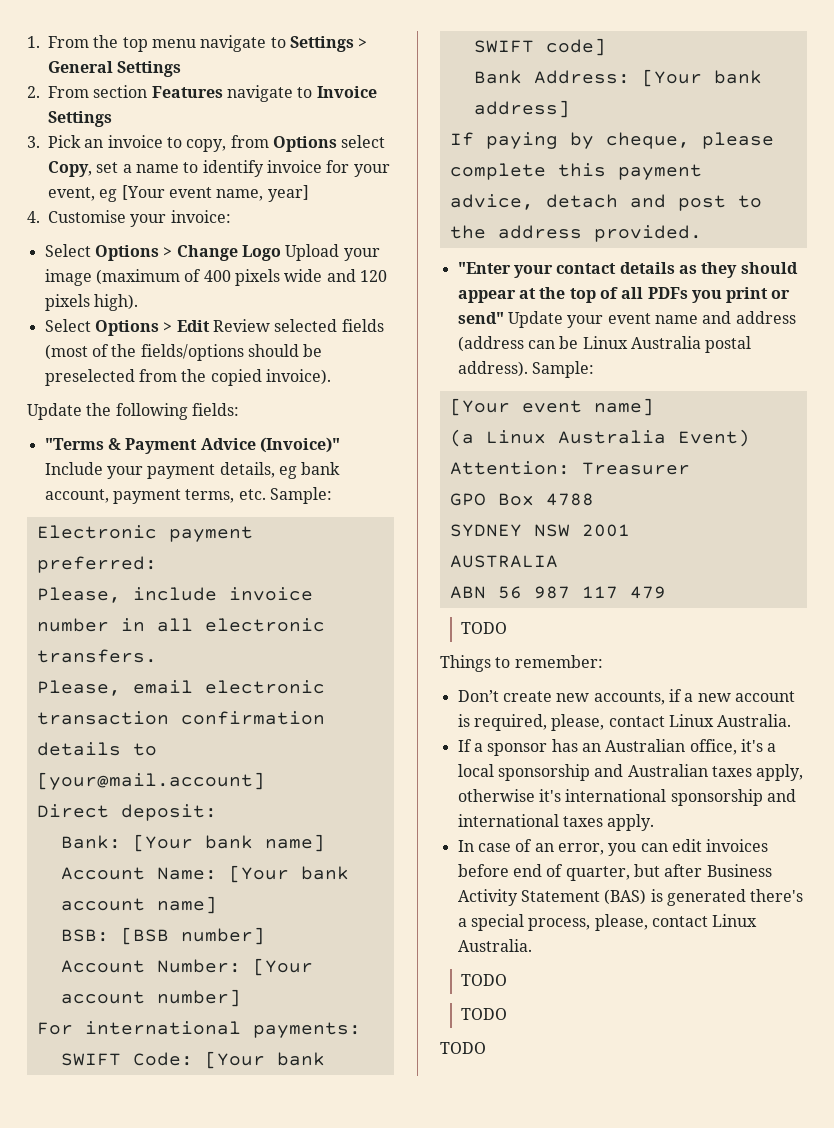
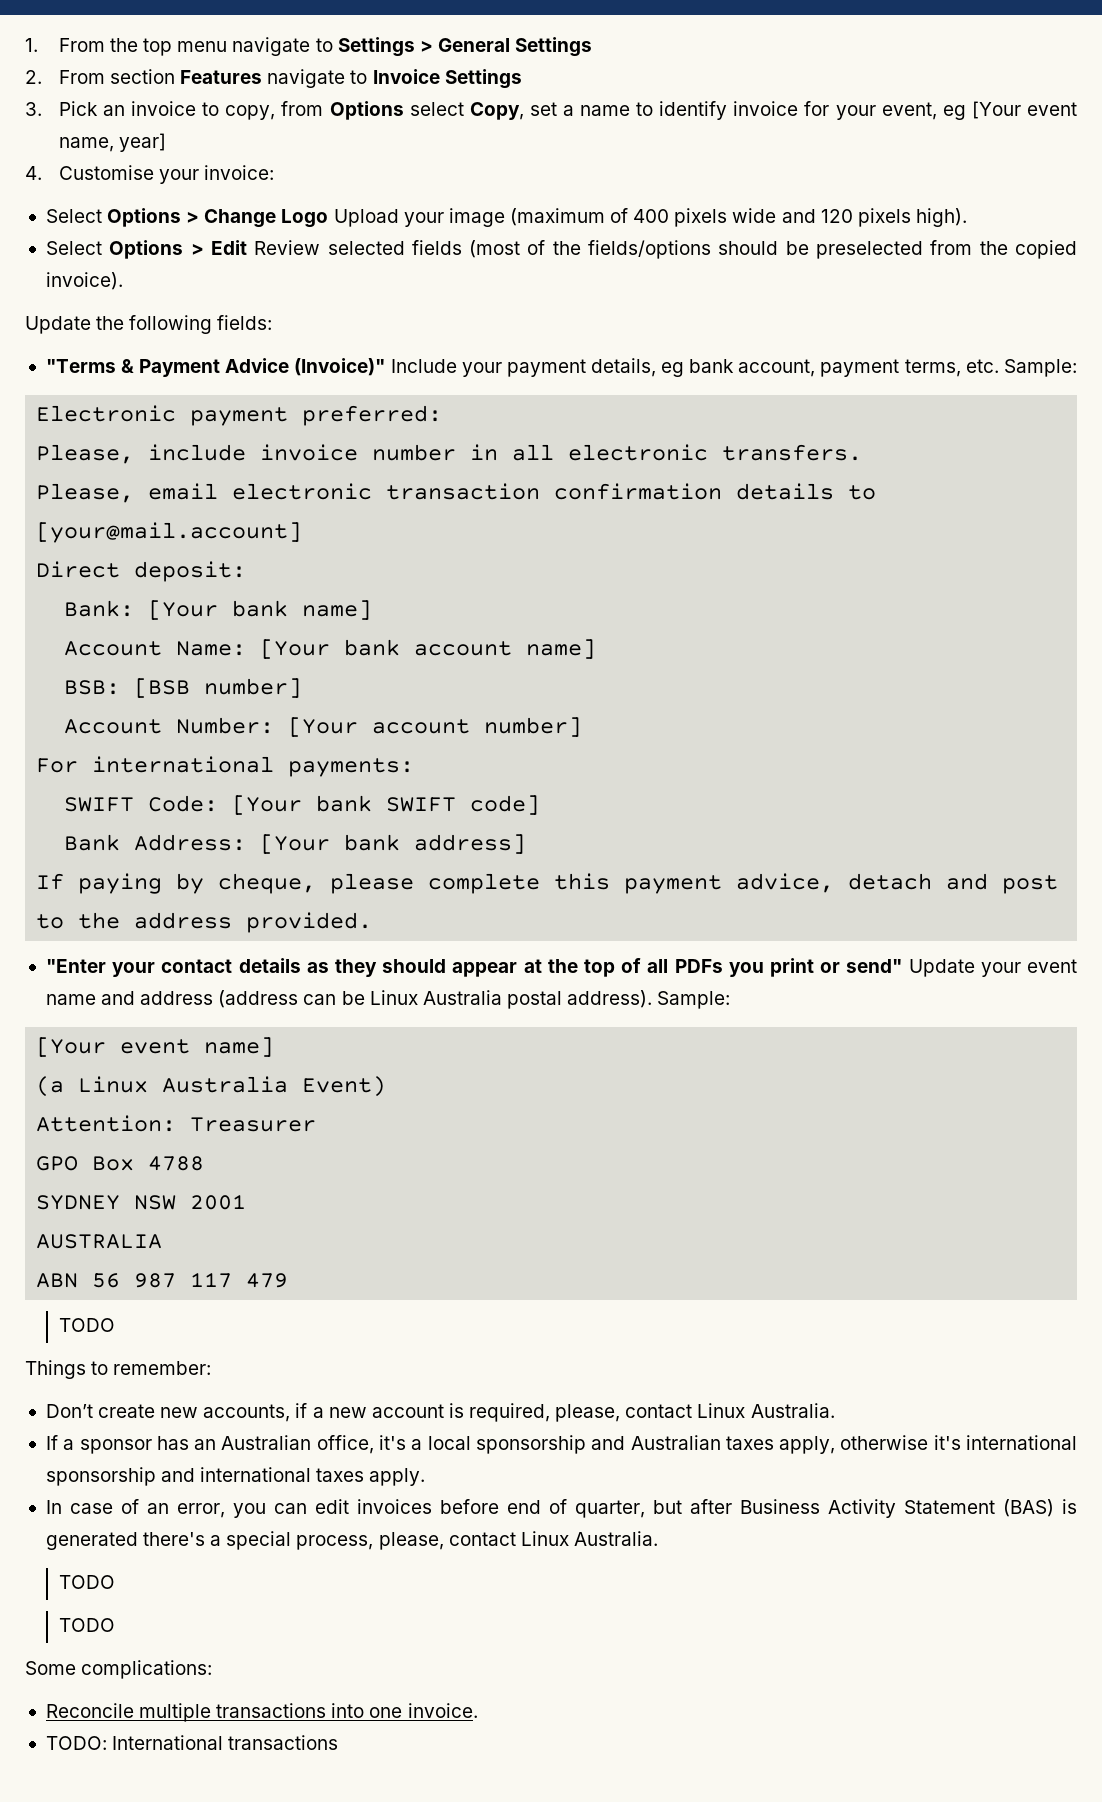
[440,1042,486,1054] TODO -> [25,1660,213,1679] [45,1703,478,1722] [45,1735,339,1750] Some complications: // Reconcile multiple transactions into one invoice. // TODO: International transactions

